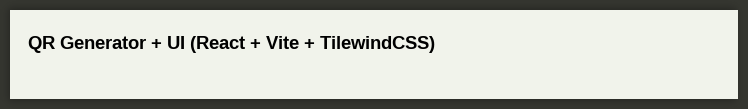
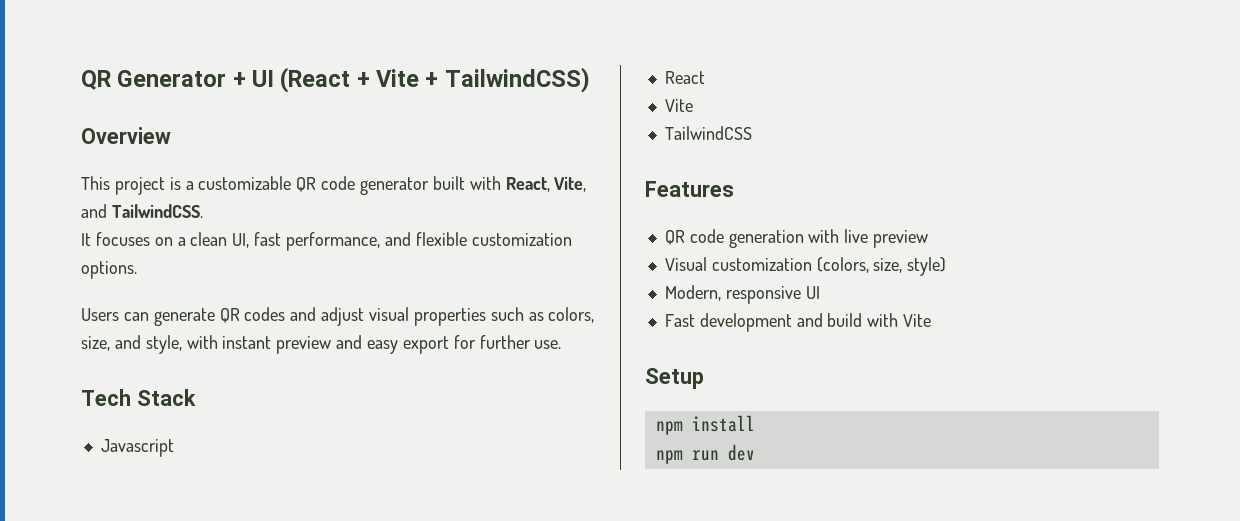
[320,36,435,53] TilewindCSS) -> [444,67,590,93] [81,127,171,144] [81,176,587,195] [81,204,203,218] [81,232,572,251] [81,261,137,279] [81,307,595,326] [81,335,562,354] [81,389,196,406] [100,439,174,457] [664,71,705,84] [664,99,693,112] [664,126,752,140] [645,181,734,197] [664,229,929,248] [664,257,947,276] [664,285,820,304] [664,313,932,332] [645,368,704,389] [655,415,755,435] [655,444,755,464] TailwindCSS) // Overview // This project is a customizable QR code generator built with React, Vite, and TailwindCSS. // It focuses on a clean UI, fast performance, and flexible customization options. // Users can generate QR codes and adjust visual properties such as colors, size, and style, with instant preview and easy export for further use. // Tech Stack // Javascript // React // Vite // TailwindCSS // Features // QR code generation with live preview // Visual customization (colors, size, style) // Modern, responsive UI // Fast development and build with Vite // Setup // npm install // npm run dev

